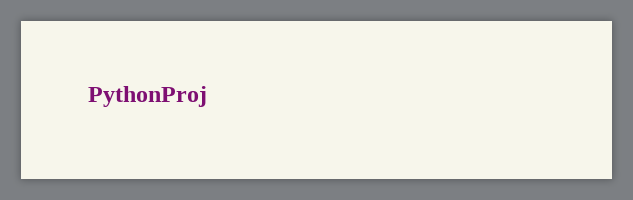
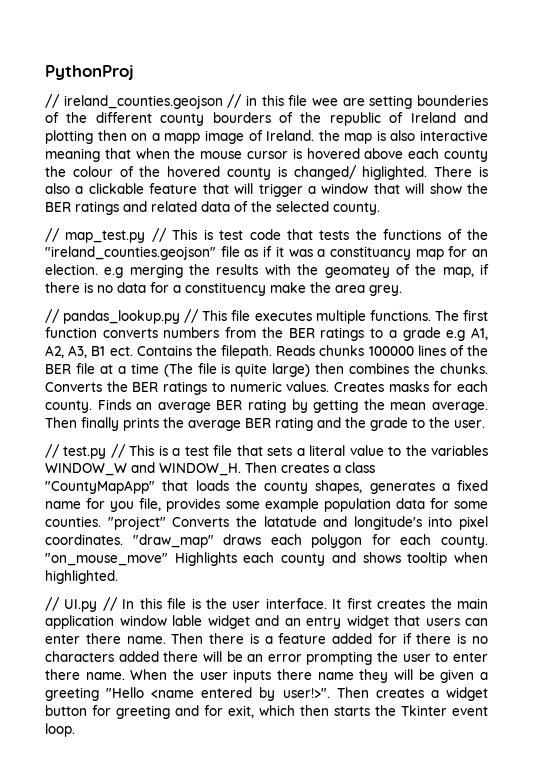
(207, 96) none -> [45,94,488,109] [45,112,488,126] [45,130,488,144] [45,148,489,162] [45,165,489,180] [45,183,489,197] [45,201,380,215] [45,228,489,243] [45,246,488,260] [45,264,490,278] [45,282,402,296] [45,309,488,324] [45,327,489,341] [45,345,489,359] [45,363,488,377] [45,381,488,395] [45,399,489,413] [45,417,485,431] [45,444,488,459] [45,462,375,476] [45,480,488,494] [45,498,489,512] [45,516,488,530] [45,534,488,548] [45,552,489,566] [45,570,118,584] [45,597,489,612] [45,615,488,629] [45,633,489,644] [45,651,488,665] [45,669,489,683] [45,687,488,701] [45,705,488,719] [45,723,75,737] // // ireland_counties.geojson // in this file wee are setting bounderies of the different county bourders of the republic of Ireland and plotting then on a mapp image of Ireland. the map is also interactive meaning that when the mouse cursor is hovered above each county the colour of the hovered county is changed/ higlighted. There is also a clickable feature that will trigger a window that will show the BER ratings and related data of the selected county. // // map_test.py // This is test code that tests the functions of the "ireland_counties.geojson" file as if it was a constituancy map for an election. e.g merging the results with the geomatey of the map, if there is no data for a constituency make the area grey. // // pandas_lookup.py // This file executes multiple functions. The first function converts numbers from the BER ratings to a grade e.g A1, A2, A3, B1 ect. Contains the filepath. Reads chunks 100000 lines of the BER file at a time (The file is quite large) then combines the chunks. Converts the BER ratings to numeric values. Creates masks for each county. Finds an average BER rating by getting the mean average. Then finally prints the average BER rating and the grade to the user. // // test.py // This is a test file that sets a literal value to the variables WINDOW_W and WINDOW_H. Then creates a class "CountyMapApp" that loads the county shapes, generates a fixed name for you file, provides some example population data for some counties. "project" Converts the latatude and longitude's into pixel coordinates. "draw_map" draws each polygon for each county. "on_mouse_move" Highlights each county and shows tooltip when highlighted. // // UI.py // In this file is the user interface. It first creates the main application window lable widget and an entry widget that users can enter there name. Then there is a feature added for if there is no characters added there will be an error prompting the user to enter there name. When the user inputs there name they will be given a greeting "Hello <name entered by user!>". Then creates a widget button for greeting and for exit, which then starts the Tkinter event loop.

